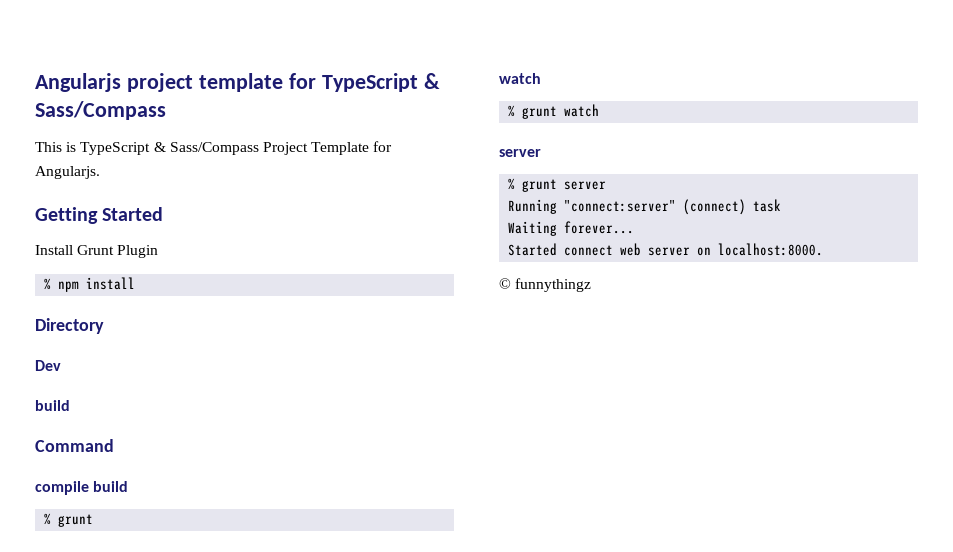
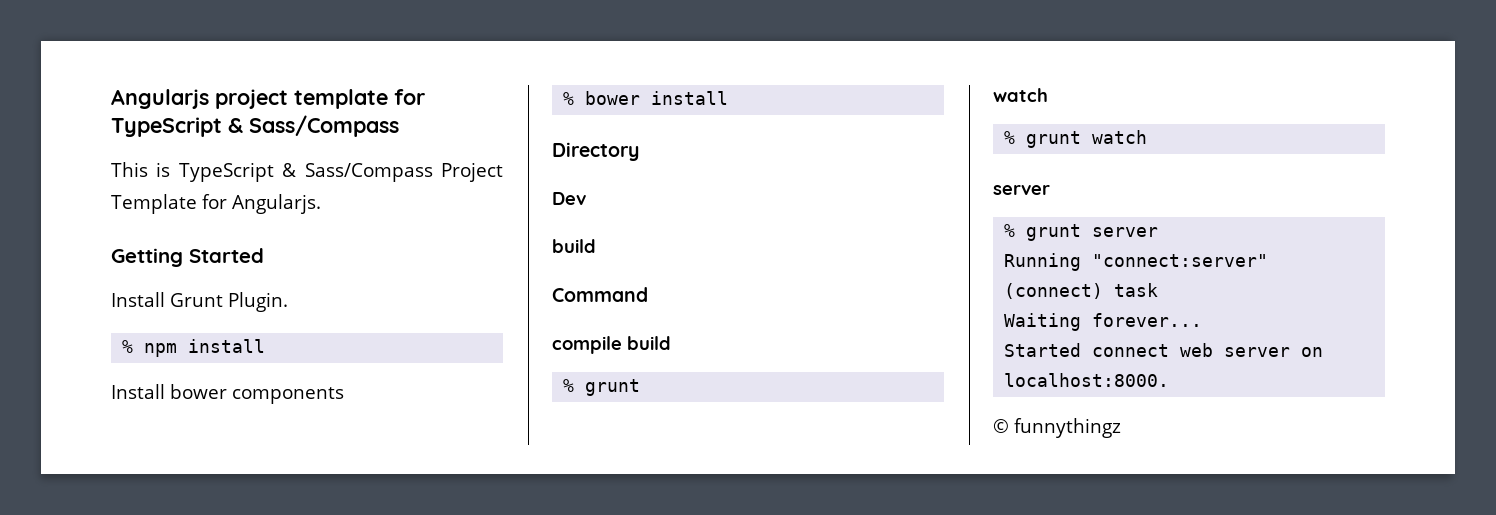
[117,245,159,258] Plugin -> [228,292,288,312] Plugin.
(136, 283) none -> [111,384,344,404] [563,91,729,105] // Install bower components // % bower install

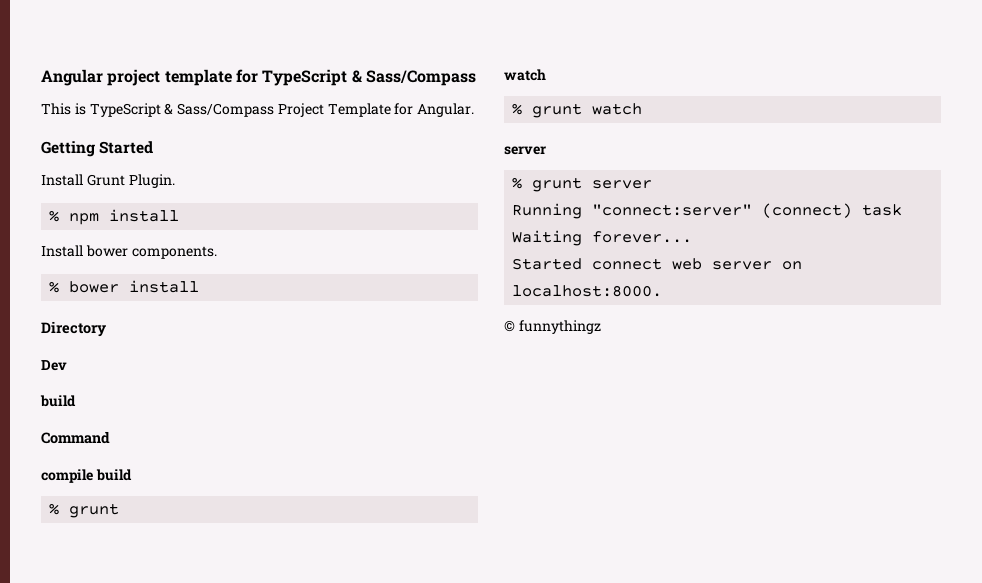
[111,89,209,109] Angularjs -> [41,69,103,86] Angular
[231,194,321,214] Angularjs. -> [417,103,475,117] Angular.
[232,387,344,404] components -> [131,246,217,259] components.

